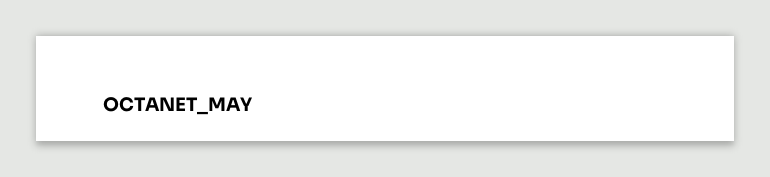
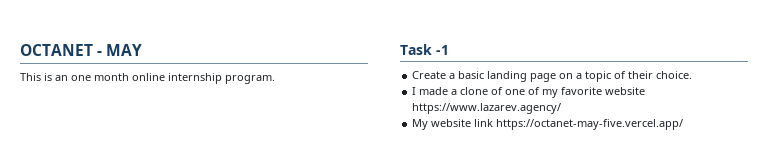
[103,97,252,115] OCTANET_MAY -> [20,44,143,56] [20,73,275,84] [400,44,449,55] [412,71,693,82] [412,87,646,98] [412,103,562,114] [412,119,684,130] OCTANET - MAY // This is an one month online internship program. // Task -1 // Create a basic landing page on a topic of their choice. // I made a clone of one of my favorite website https://www.lazarev.agency/ // My website link https://octanet-may-five.vercel.app/

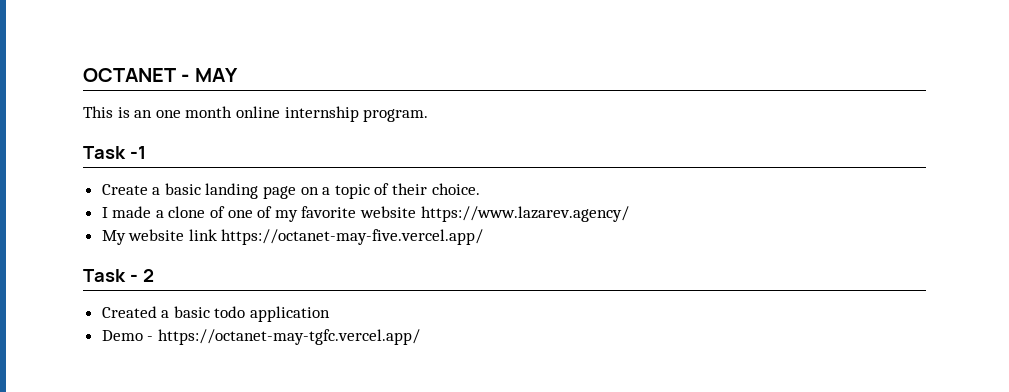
(684, 124) none -> [83,269,154,282] [101,306,331,322] [101,329,420,345] // Task - 2 // Created a basic todo application // Demo - https://octanet-may-tgfc.vercel.app/

